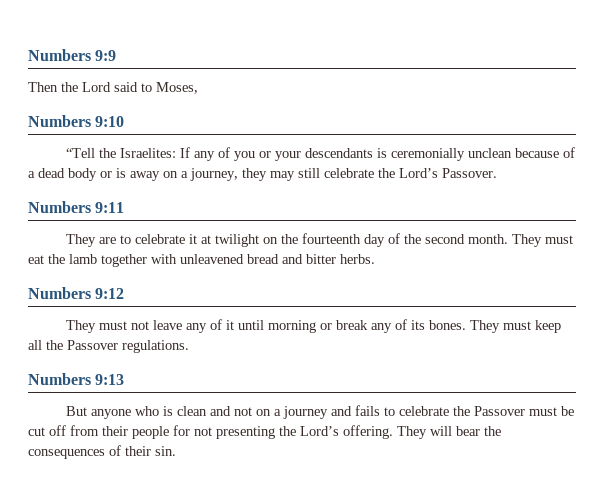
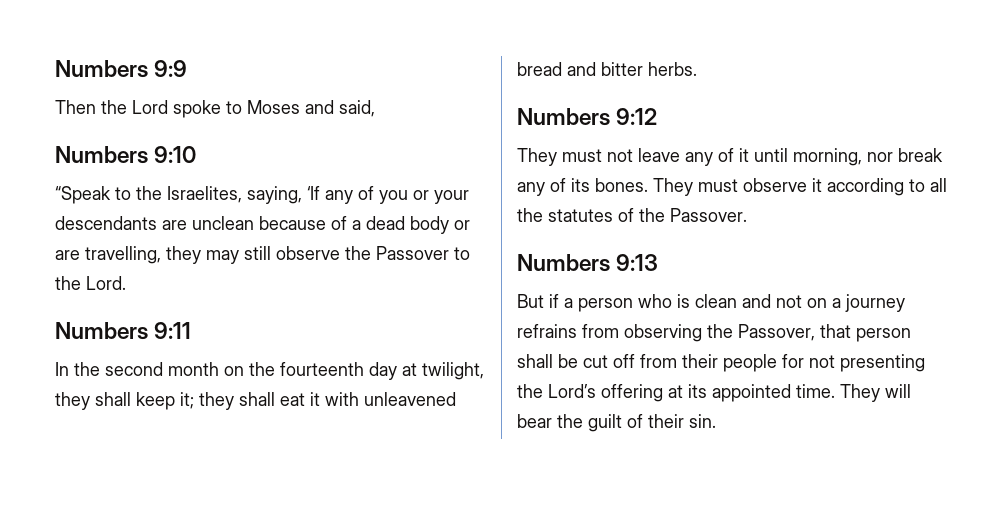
[114,82,198,94] [28,115,125,127] [65,147,190,158] said to Moses, // Numbers 9:10 // “Tell the Israelites: If -> [173,100,375,118] [55,146,197,164] [55,186,320,204] spoke to Moses and said, // Numbers 9:10 // “Speak to the Israelites, saying, ‘If
[376,148,465,161] is ceremonially -> [162,220,187,230] are
[116,168,497,181] [28,201,125,213] [65,233,573,247] [28,254,147,267] is away on a journey, they may still celebrate the Lord’s Passover. // Numbers 9:11 // They are to celebrate it at twilight on the fourteenth day of the second month. They must eat the lamb together -> [55,246,470,264] [55,276,126,290] [55,322,192,340] [55,362,484,380] [55,392,320,410] are travelling, they may still observe the Passover to the Lord. // Numbers 9:11 // In the second month on the fourteenth day at twilight, they shall keep it; they shall eat it
[267,320,332,333] morning or -> [793,148,893,166] morning, nor
[534,320,561,333] [28,340,189,353] keep all the Passover regulations. -> [743,178,947,196] [517,208,747,222] observe it according to all the statutes of the Passover.
[90,409,131,419] anyone -> [549,294,633,312] if a person
[330,405,557,416] and fails to celebrate the Passover must -> [517,324,911,342] [517,354,553,368] refrains from observing the Passover, that person shall
[343,425,393,439] offering. -> [601,384,835,402] offering at its appointed time.
[28,449,105,459] consequences -> [588,414,622,432] guilt

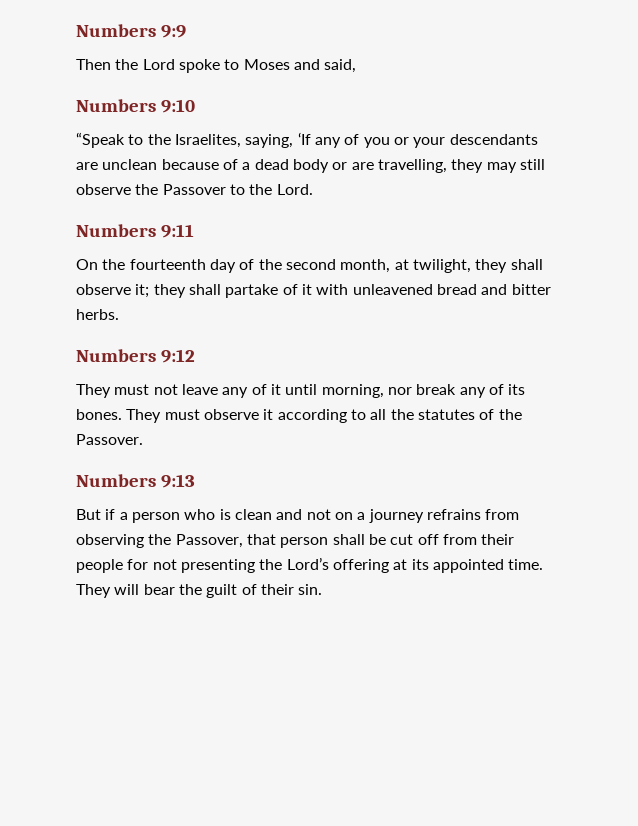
[55,362,397,380] In the second month on the fourteenth day -> [76,259,391,273] On the fourteenth day of the second month,
[136,392,175,410] keep -> [76,284,131,295] observe
[280,393,305,406] eat -> [225,284,298,298] partake of

